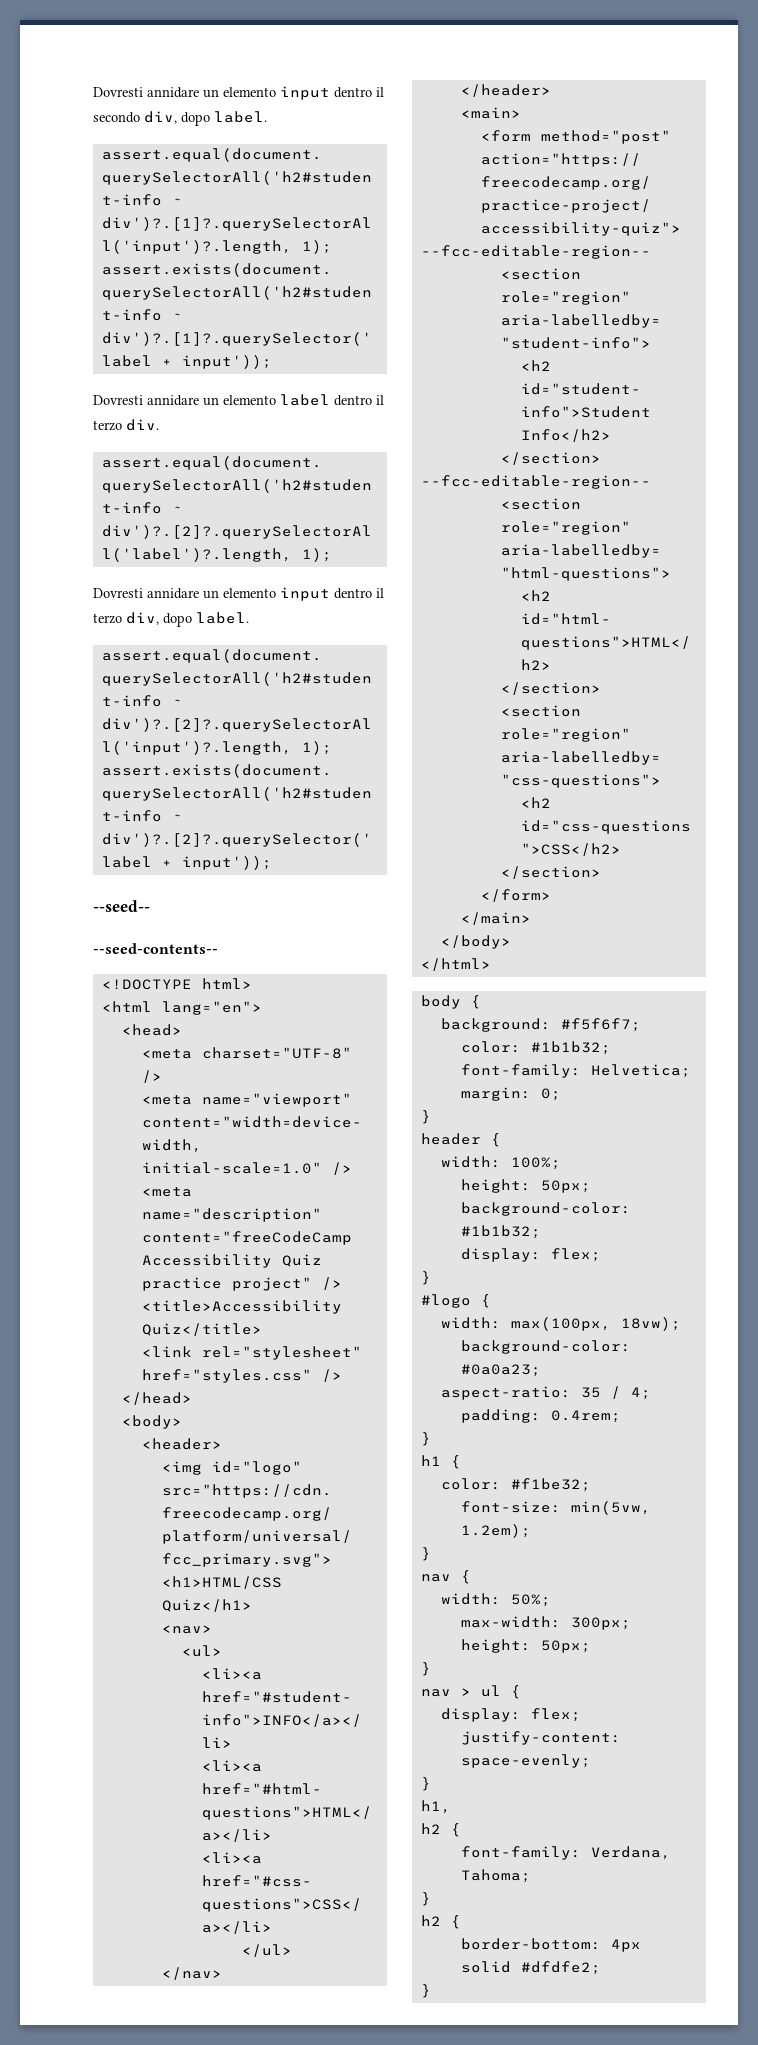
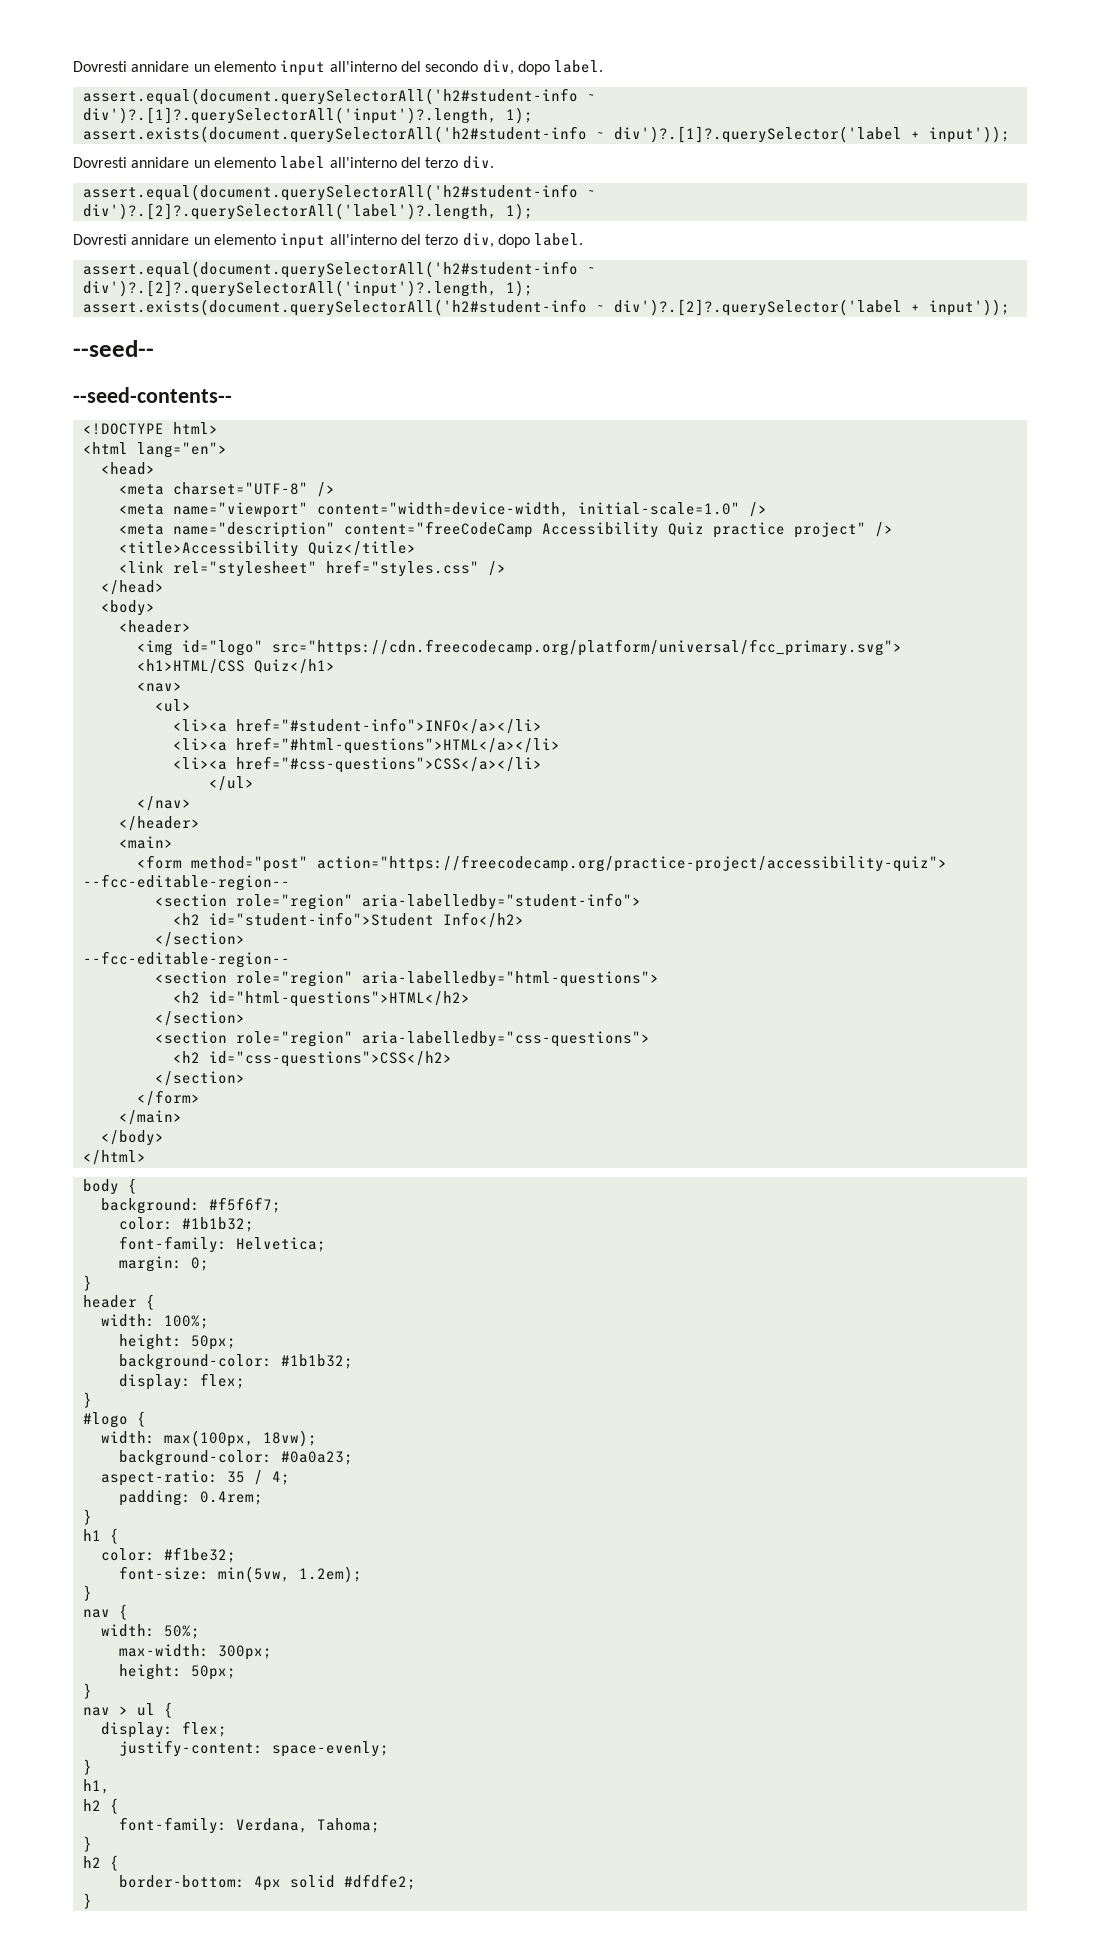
[93,86,384,100] Dovresti annidare un elemento input dentro il -> [73,60,421,76] Dovresti annidare un elemento input all'interno del
[334,395,384,406] dentro il -> [329,157,421,168] all'interno del
[334,588,384,599] dentro il -> [329,234,421,245] all'interno del

